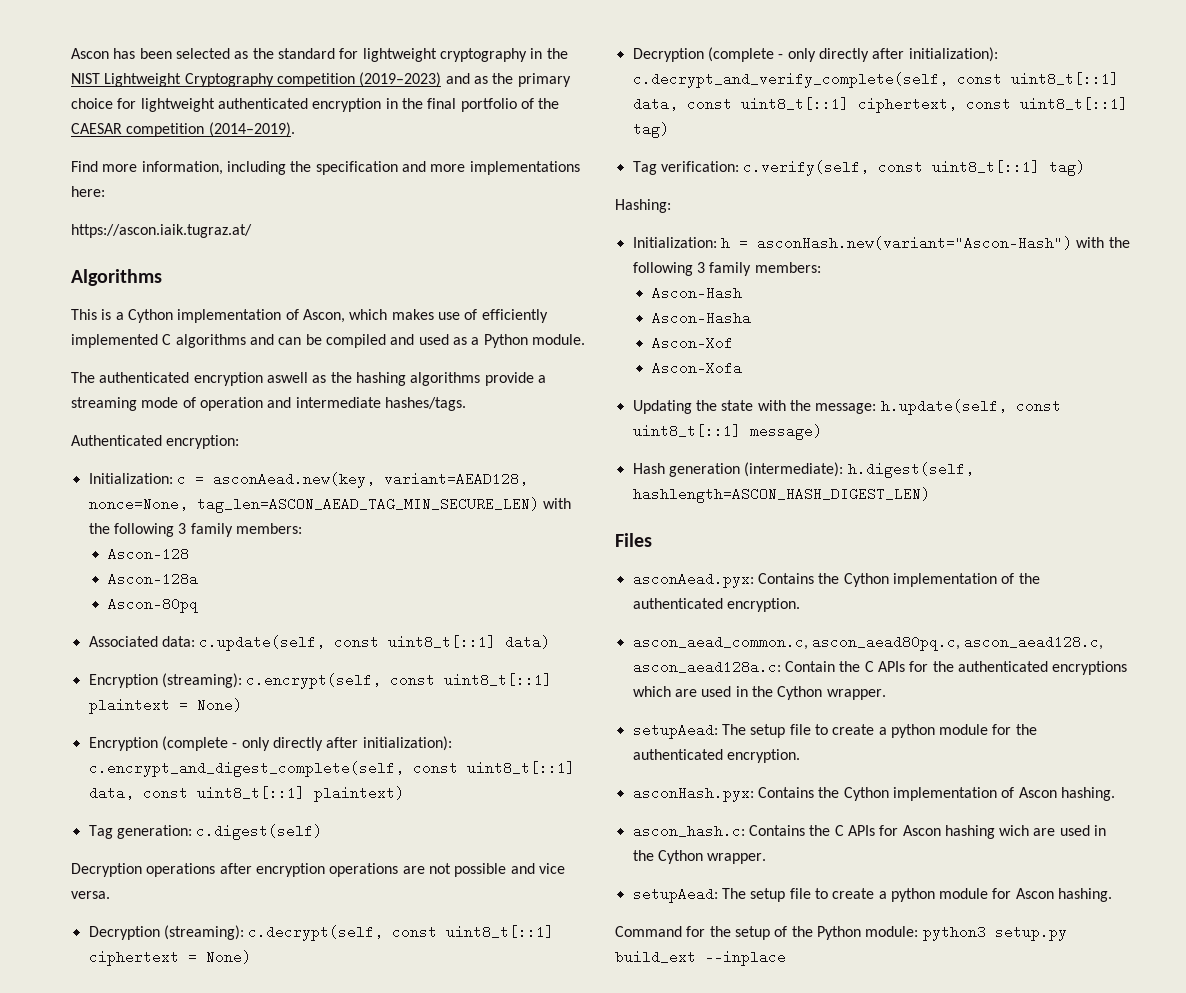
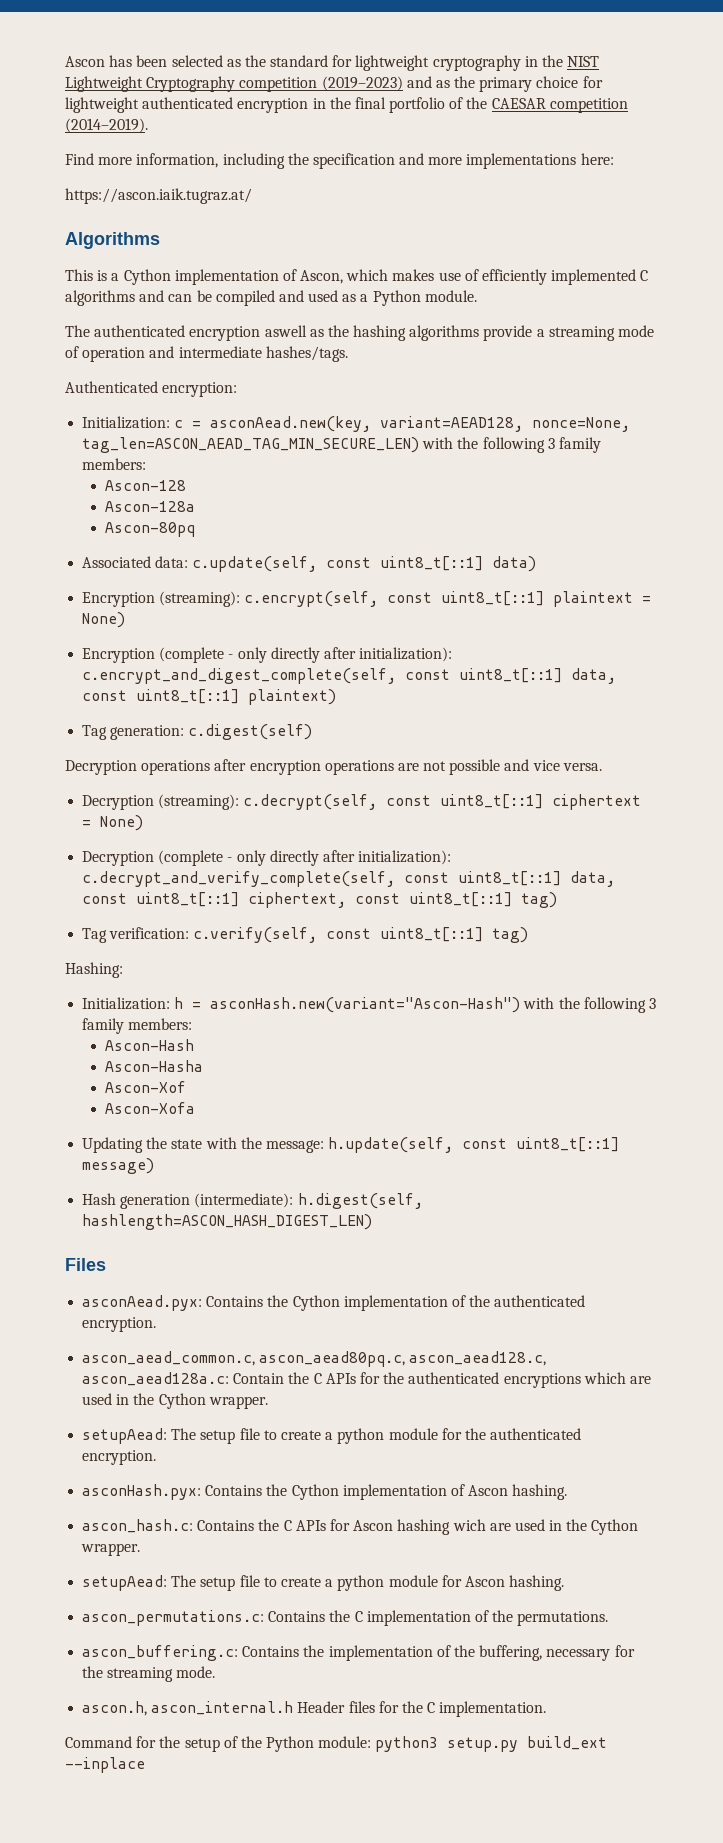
(1113, 895) none -> [82,1610,609,1626] [82,1645,635,1661] [82,1666,216,1682] [82,1701,547,1717] // ascon_permutations.c: Contains the C implementation of the permutations. // ascon_buffering.c: Contains the implementation of the buffering, necessary for the streaming mode. // ascon.h, ascon_internal.h Header files for the C implementation.

